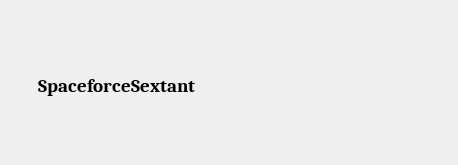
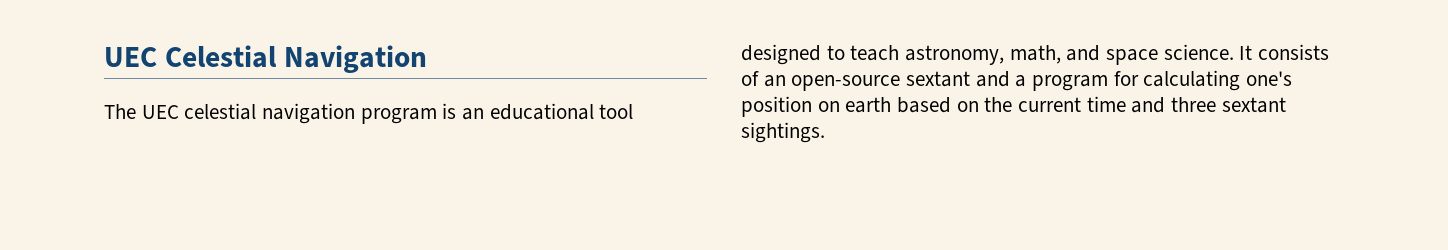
[38,79,195,96] SpaceforceSextant -> [104,45,427,73] [104,103,634,124] [741,44,1330,65] [741,70,1293,91] [741,96,1286,117] [741,122,825,143] UEC Celestial Navigation // The UEC celestial navigation program is an educational tool designed to teach astronomy, math, and space science. It consists of an open-source sextant and a program for calculating one's position on earth based on the current time and three sextant sightings.

